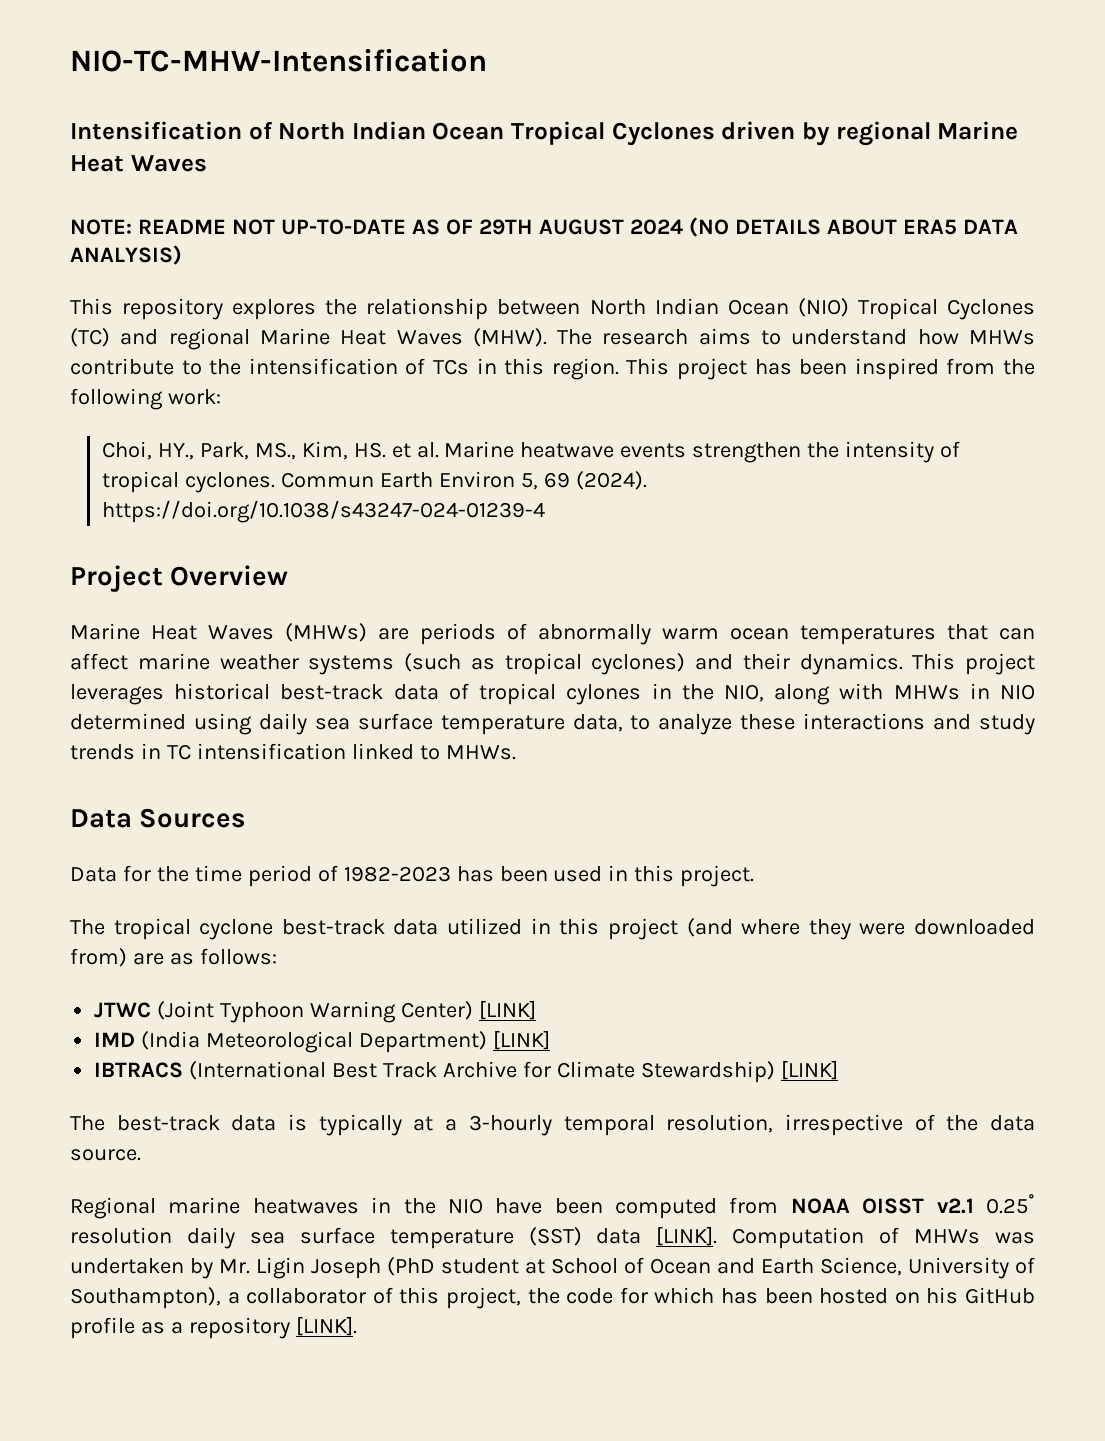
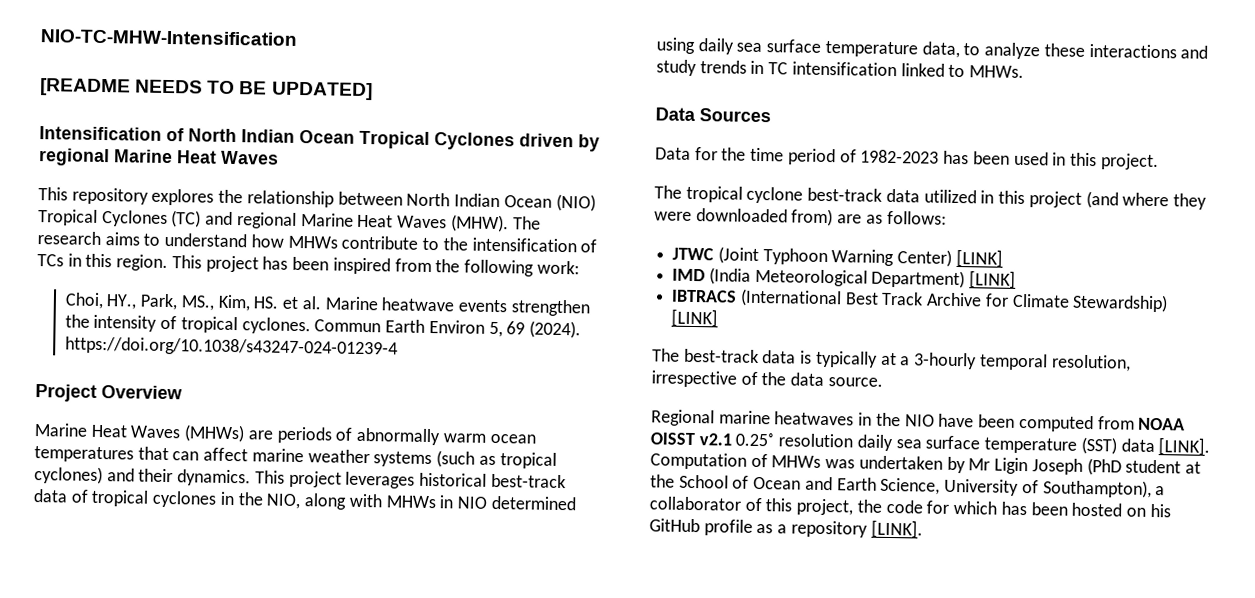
(487, 60) none -> [40,78,373,101] // [README NEEDS TO BE UPDATED]
[70,217,1018,237] [70,245,182,265] // NOTE: README NOT UP-TO-DATE AS OF 29TH AUGUST 2024 (NO DETAILS ABOUT ERA5 DATA ANALYSIS) -> (279, 157) none
[566,684,642,705] cylones -> [152,490,218,508] cyclones
[219,1259,250,1274] Mr. -> [968,458,991,471] Mr
(545, 1266) none -> [650,474,675,488] the

